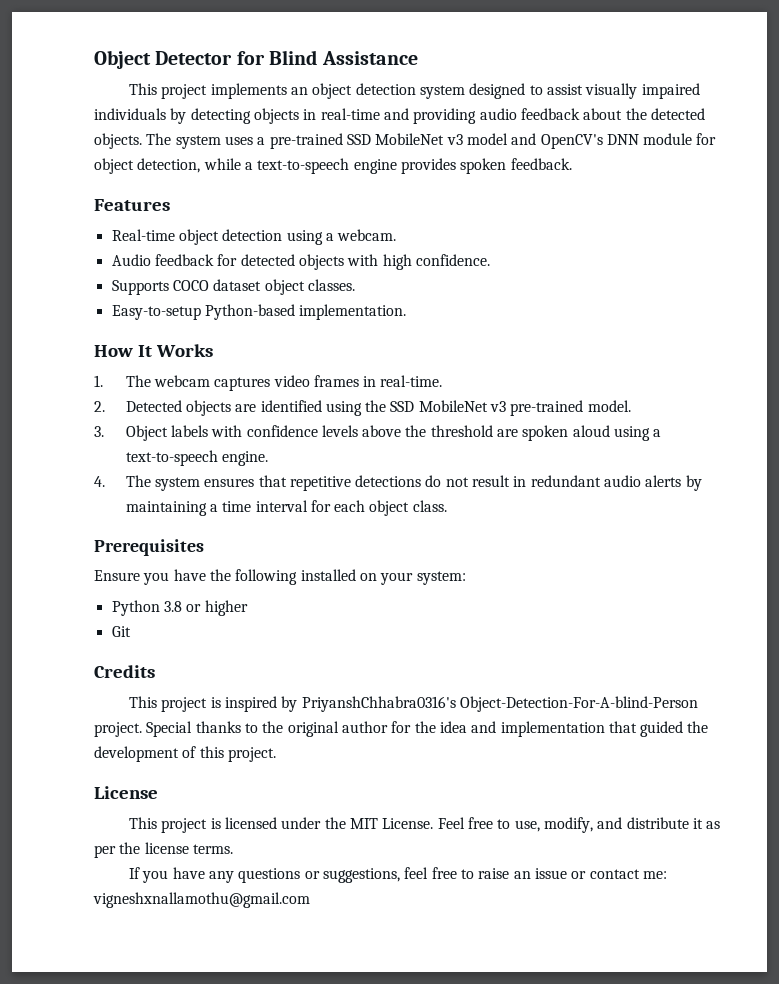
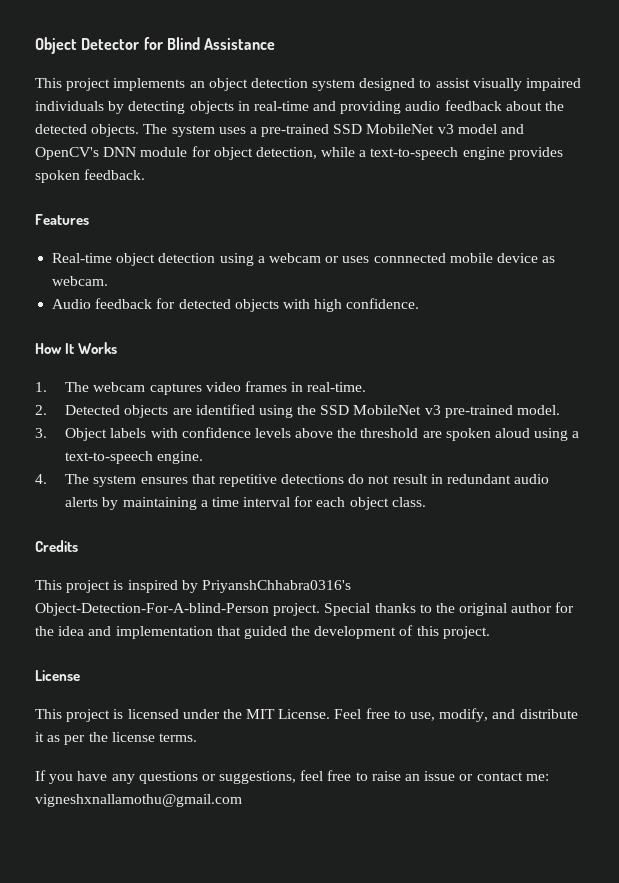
(334, 237) none -> [268,253,556,263] webcam or uses connnected mobile device as
[111,279,355,295] [111,304,407,320] // Supports COCO dataset object classes. // Easy-to-setup Python-based implementation. -> (420, 303) none
[94,539,204,556] [94,569,466,585] [111,600,248,616] [111,626,131,637] // Prerequisites // Ensure you have the following installed on your system: // Python 3.8 or higher // Git -> (426, 502) none

